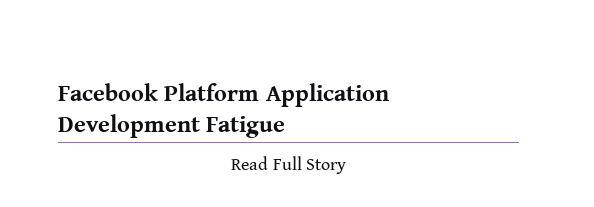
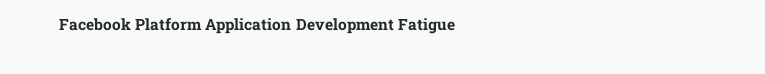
[230,156,347,174] // Read Full Story -> (455, 26) none

